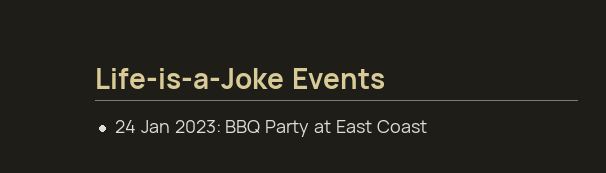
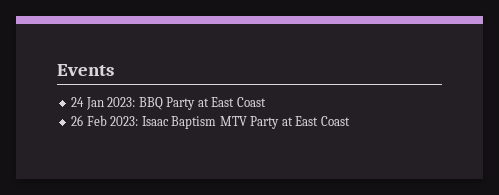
[95,68,284,89] Life-is-a-Joke -> (57, 70) none
(427, 126) none -> [71,115,350,129] // 26 Feb 2023: Isaac Baptism MTV Party at East Coast

